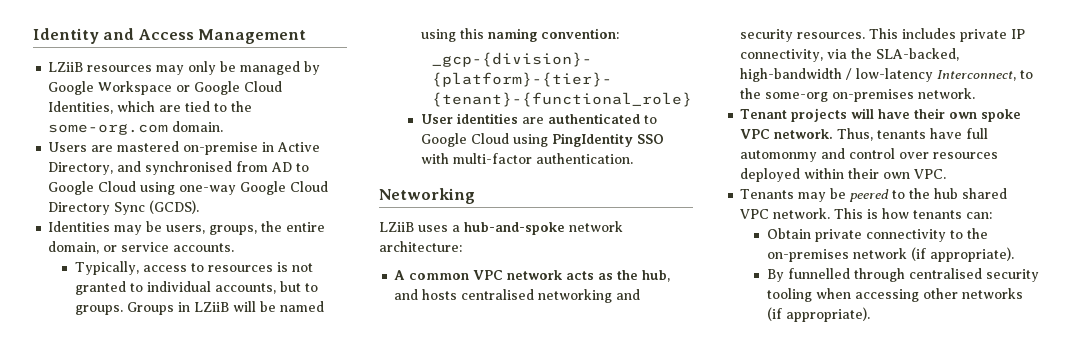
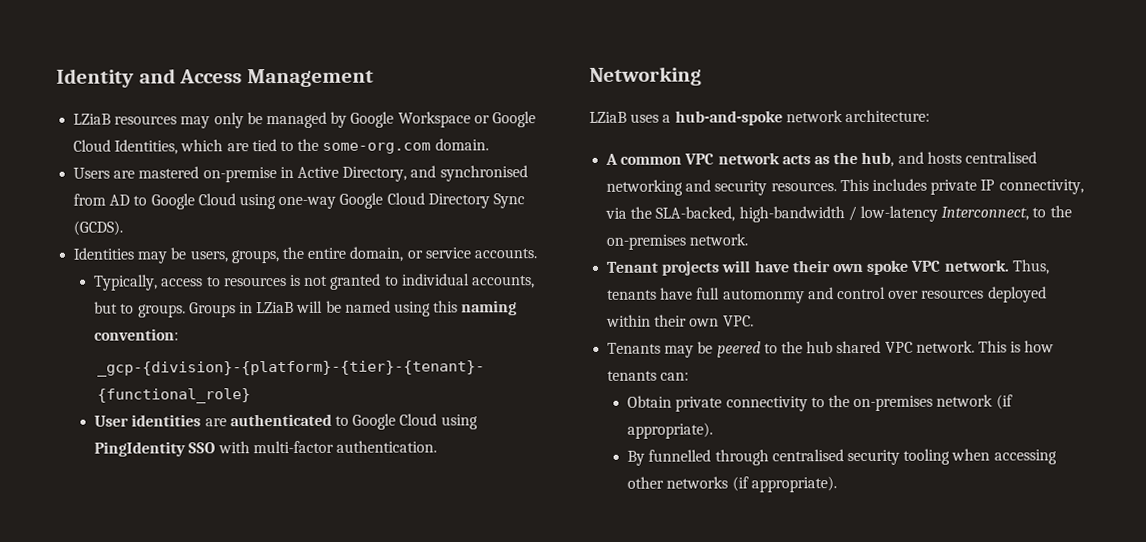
[48,62,84,72] LZiiB -> [73,113,112,125] LZiaB
[193,302,229,312] LZiiB -> [256,301,295,314] LZiaB
[379,222,414,232] LZiiB -> [589,111,627,123] LZiaB
[765,92,829,102] some-org -> (1072, 211) none

